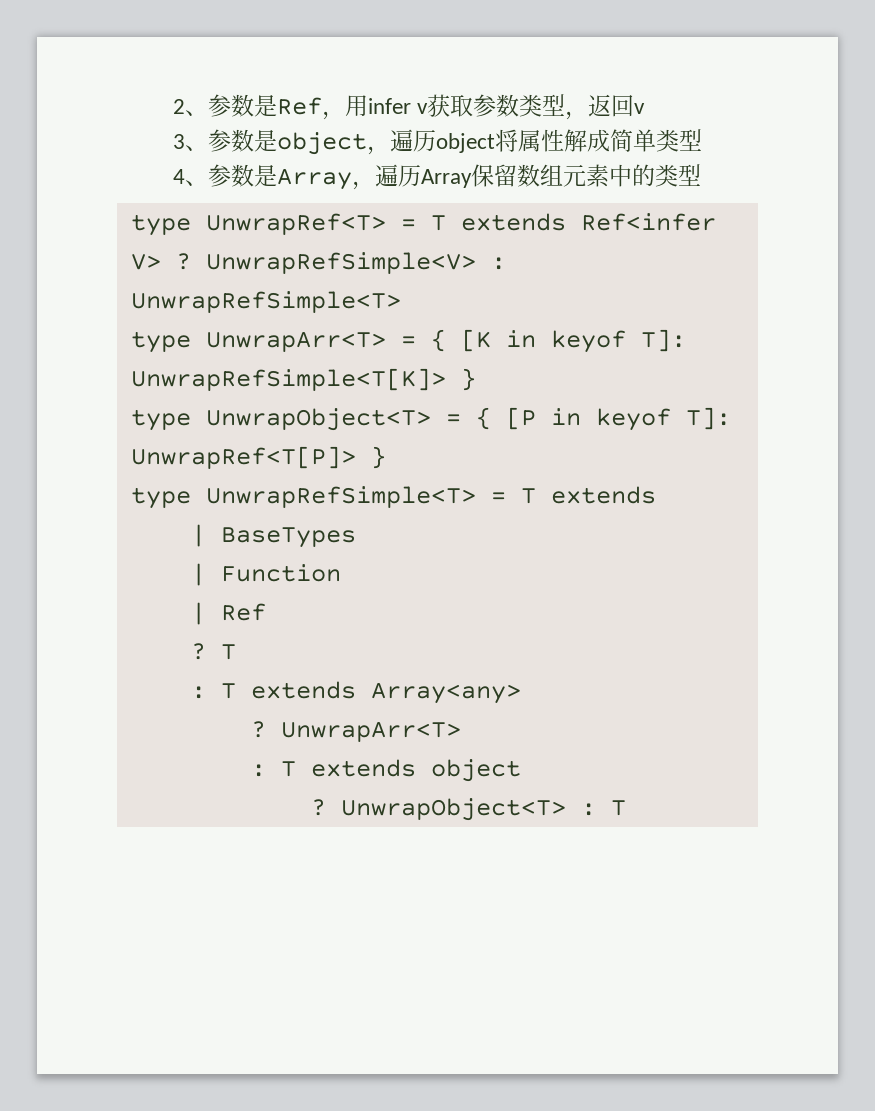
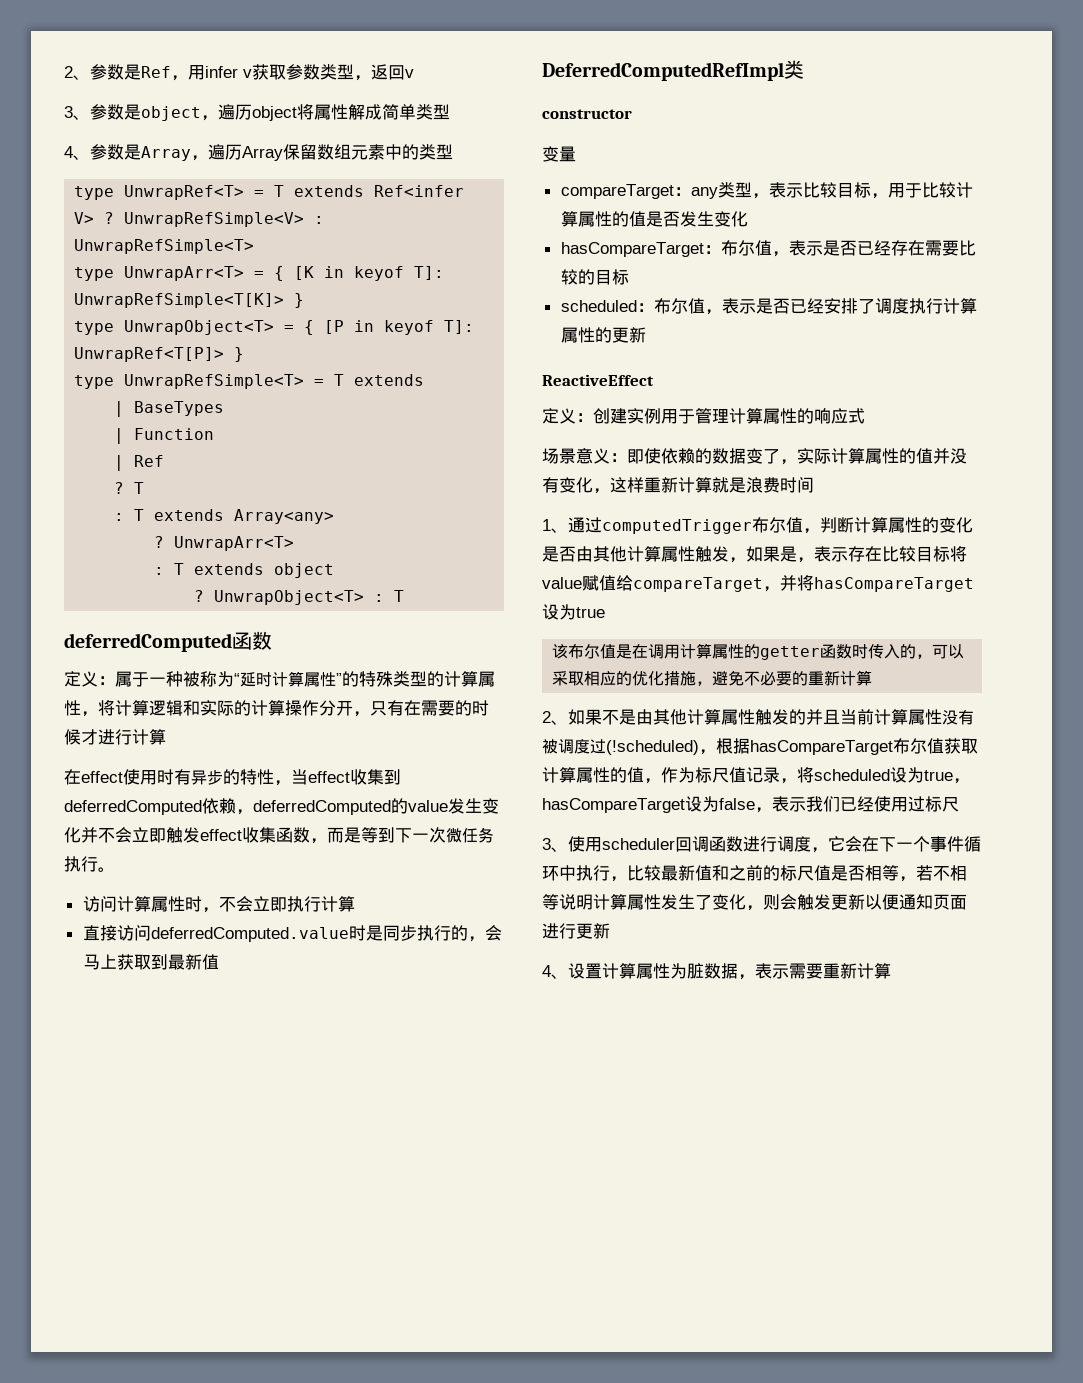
(626, 808) none -> [64,631,272,652] [64,671,495,687] [64,700,489,717] [64,729,166,745] [64,769,401,786] [64,798,499,815] [64,827,494,844] [64,856,115,872] [82,896,355,913] [82,925,502,942] [82,954,219,970] [542,60,804,81] [542,109,632,119] [542,146,576,162] [560,182,973,199] [560,211,748,227] [560,240,976,257] [560,269,629,285] [560,298,977,315] [560,327,646,343] [542,374,654,386] [542,408,865,424] [542,448,967,465] [542,477,814,494] [542,517,973,534] [542,546,967,563] [542,575,974,592] [542,604,605,620] [552,643,965,660] [552,670,873,686] [542,709,974,725] [542,738,978,755] [542,767,970,784] [542,796,959,813] [542,836,981,853] [542,865,967,882] [542,894,967,911] [542,923,610,939] [542,963,891,980] // deferredComputed函数 // 定义：属于一种被称为“延时计算属性”的特殊类型的计算属性，将计算逻辑和实际的计算操作分开，只有在需要的时候才进行计算 // 在effect使用时有异步的特性，当effect收集到deferredComputed依赖，deferredComputed的value发生变化并不会立即触发effect收集函数，而是等到下一次微任务执行。 // 访问计算属性时，不会立即执行计算 // 直接访问deferredComputed.value时是同步执行的，会马上获取到最新值 // DeferredComputedRefImpl类 // constructor // 变量 // compareTarget：any类型，表示比较目标，用于比较计算属性的值是否发生变化 // hasCompareTarget：布尔值，表示是否已经存在需要比较的目标 // scheduled：布尔值，表示是否已经安排了调度执行计算属性的更新 // ReactiveEffect // 定义：创建实例用于管理计算属性的响应式 // 场景意义：即使依赖的数据变了，实际计算属性的值并没有变化，这样重新计算就是浪费时间 // 1、通过computedTrigger布尔值，判断计算属性的变化是否由其他计算属性触发，如果是，表示存在比较目标将value赋值给compareTarget，并将hasCompareTarget设为true // 该布尔值是在调用计算属性的getter函数时传入的，可以采取相应的优化措施，避免不必要的重新计算 // 2、如果不是由其他计算属性触发的并且当前计算属性没有被调度过(!scheduled)，根据hasCompareTarget布尔值获取计算属性的值，作为标尺值记录，将scheduled设为true，hasCompareTarget设为false，表示我们已经使用过标尺 // 3、使用scheduler回调函数进行调度，它会在下一个事件循环中执行，比较最新值和之前的标尺值是否相等，若不相等说明计算属性发生了变化，则会触发更新以便通知页面进行更新 // 4、设置计算属性为脏数据，表示需要重新计算

